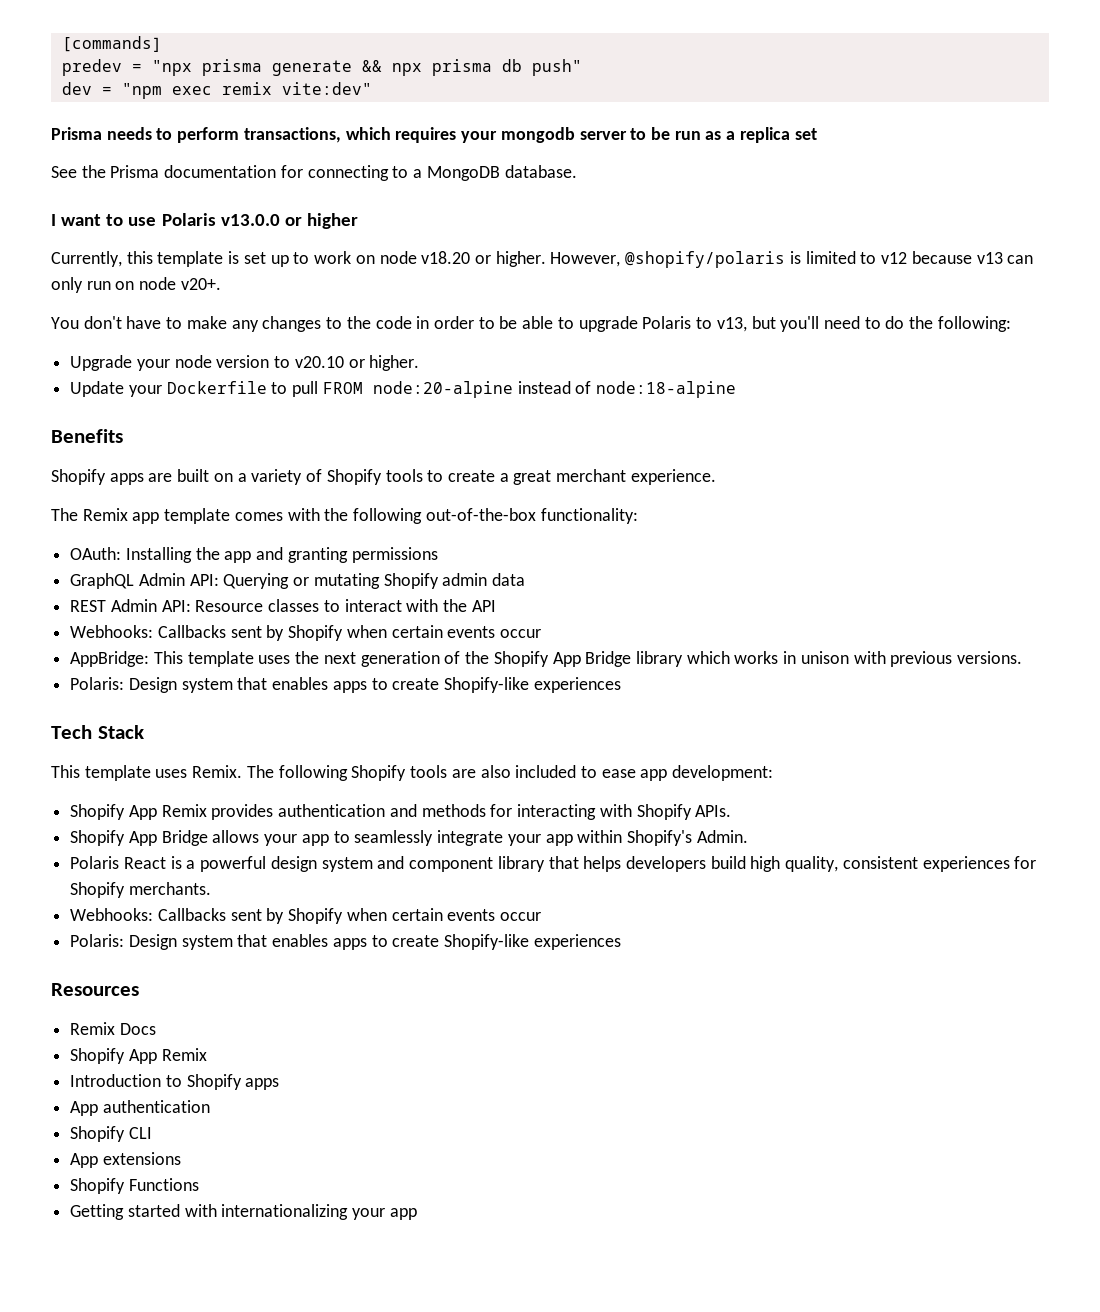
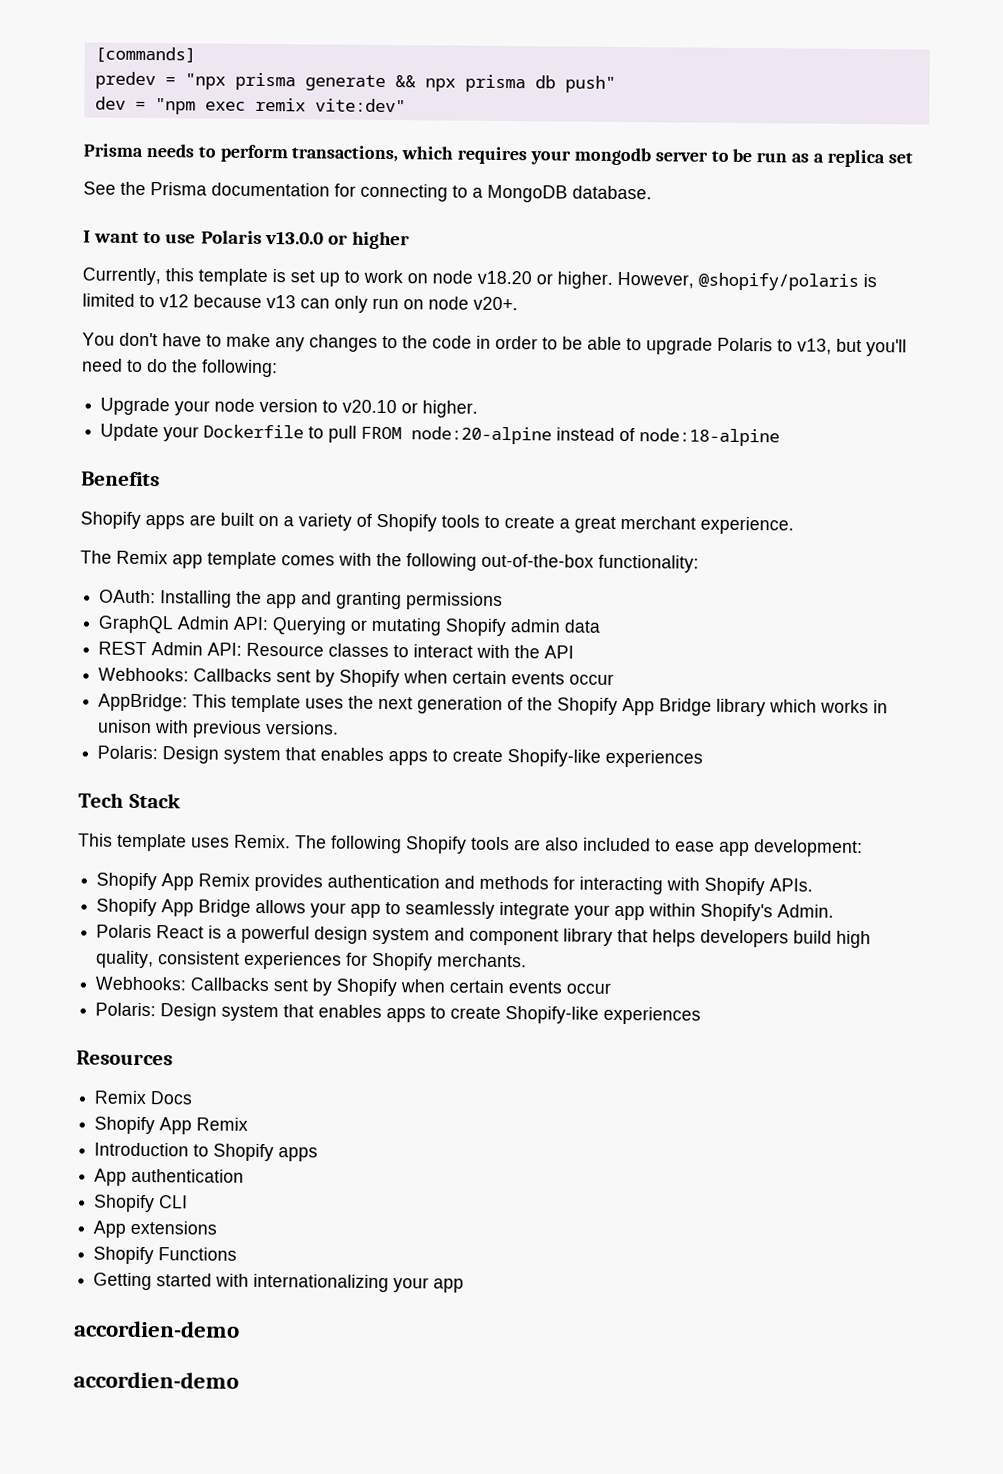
(417, 1214) none -> [73,1320,240,1338] [73,1371,239,1389] // accordien-demo // accordien-demo

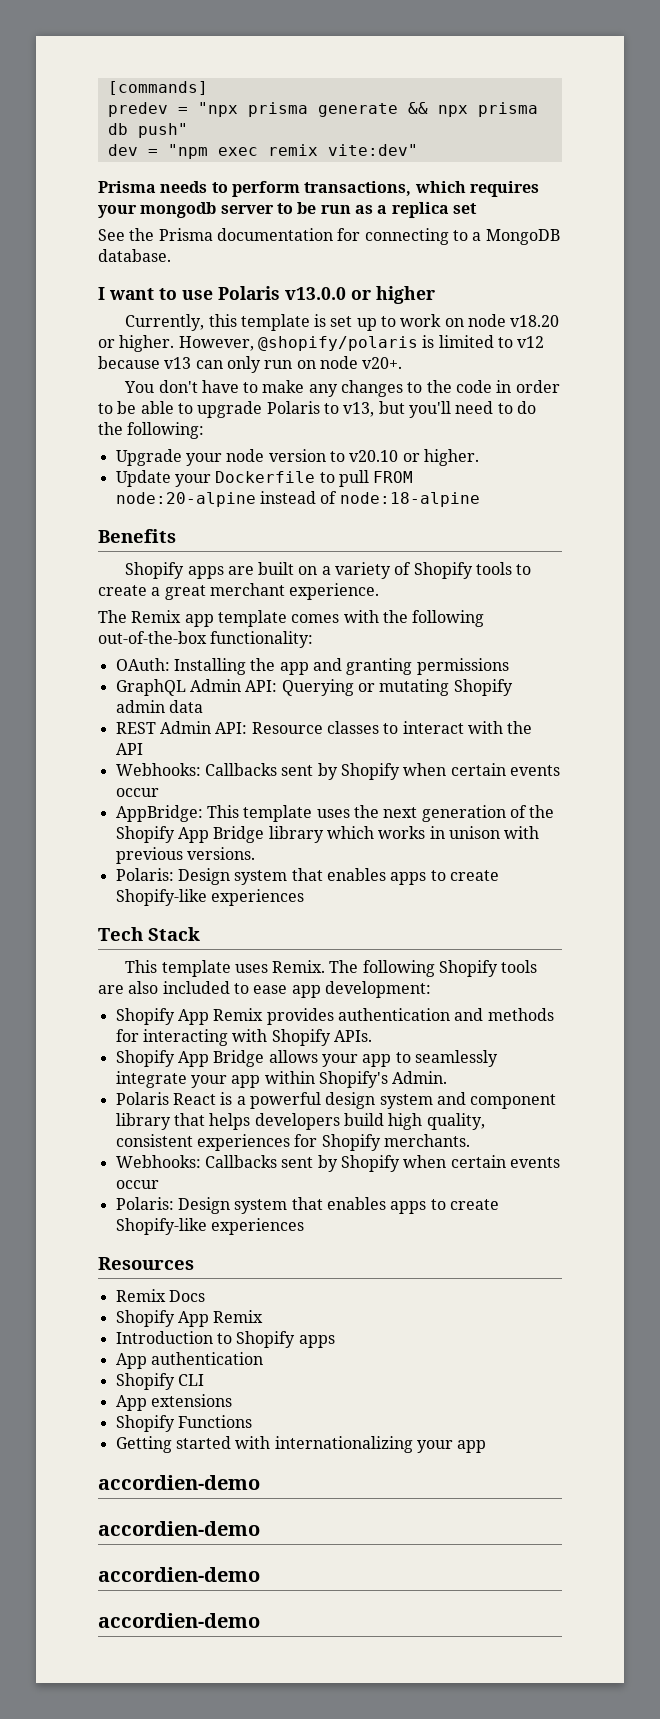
(239, 1380) none -> [98,1567,260,1582] [98,1613,260,1628] // accordien-demo // accordien-demo

